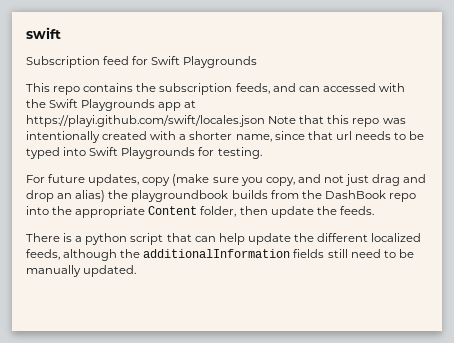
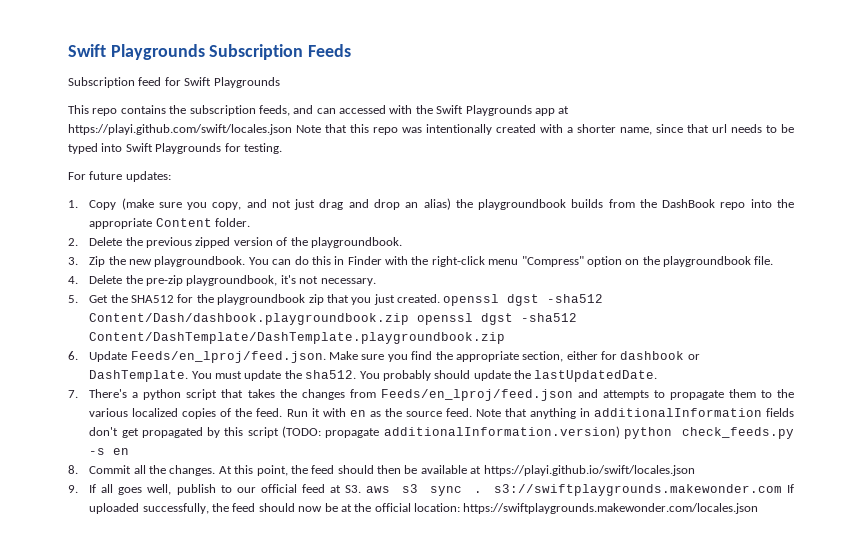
[26,27,61,39] swift -> [68,44,352,60] Swift Playgrounds Subscription Feeds
[88,174,171,186] updates, copy -> [125,171,171,182] [68,200,117,210] updates: // 1. Copy
[200,206,374,218] [26,233,422,245] [26,249,414,261] [26,265,137,277] folder, then update the feeds. // There is a python script that can help update the different localized feeds, although the additionalInformation fields still need to be manually updated. -> [215,218,251,227] [68,237,402,248] [68,256,774,267] [68,275,376,286] [68,294,604,306] [89,313,578,325] [89,332,506,344] [68,351,700,363] [89,370,658,382] [68,389,795,401] [89,408,794,419] [89,426,794,439] [89,448,130,455] [68,465,695,476] [68,484,794,496] [89,503,759,514] folder. // 2. Delete the previous zipped version of the playgroundbook. // 3. Zip the new playgroundbook. You can do this in Finder with the right-click menu "Compress" option on the playgroundbook file. // 4. Delete the pre-zip playgroundbook, it's not necessary. // 5. Get the SHA512 for the playgroundbook zip that you just created. openssl dgst -sha512 Content/Dash/dashbook.playgroundbook.zip openssl dgst -sha512 Content/DashTemplate/DashTemplate.playgroundbook.zip // 6. Update Feeds/en_lproj/feed.json. Make sure you find the appropriate section, either for dashbook or DashTemplate. You must update the sha512. You probably should update the lastUpdatedDate. // 7. There's a python script that takes the changes from Feeds/en_lproj/feed.json and attempts to propagate them to the various localized copies of the feed. Run it with en as the source feed. Note that anything in additionalInformation fields don't get propagated by this script (TODO: propagate additionalInformation.version) python check_feeds.py -s en // 8. Commit all the changes. At this point, the feed should then be available at https://playi.github.io/swift/locales.json // 9. If all goes well, publish to our official feed at S3. aws s3 sync . s3://swiftplaygrounds.makewonder.com If uploaded successfully, the feed should now be at the official location: https://swiftplaygrounds.makewonder.com/locales.json

